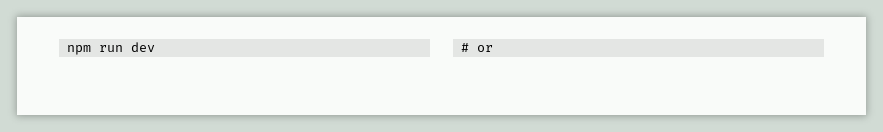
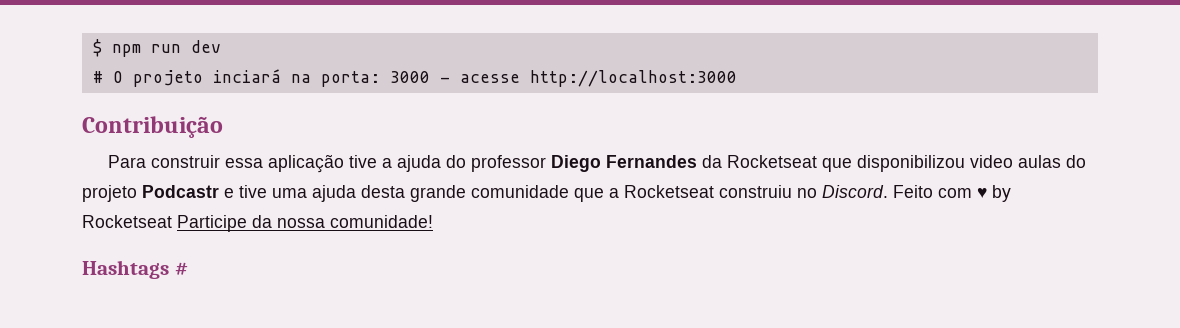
(66, 50) none -> [92,39,102,57] $
[476,45,493,52] or -> [112,69,737,87] [82,116,223,138] [108,154,1087,173] [82,185,1011,202] [82,215,433,232] [82,260,188,279] O projeto inciará na porta: 3000 - acesse http://localhost:3000 // Contribuição // Para construir essa aplicação tive a ajuda do professor Diego Fernandes da Rocketseat que disponibilizou video aulas do projeto Podcastr e tive uma ajuda desta grande comunidade que a Rocketseat construiu no Discord. Feito com ♥ by Rocketseat Participe da nossa comunidade! // Hashtags #

